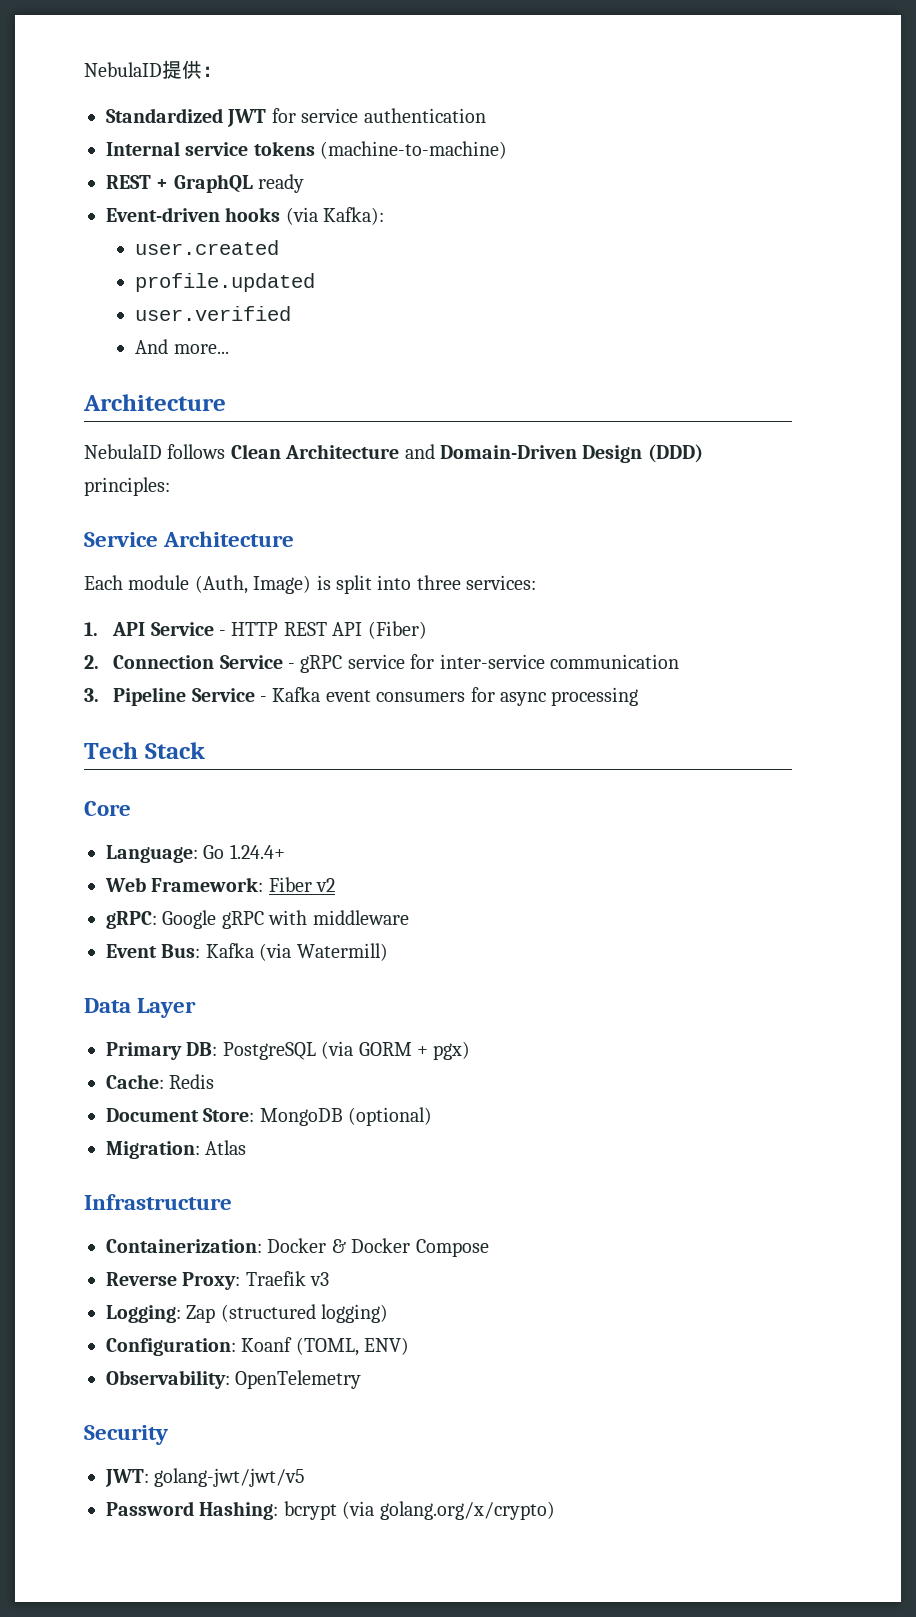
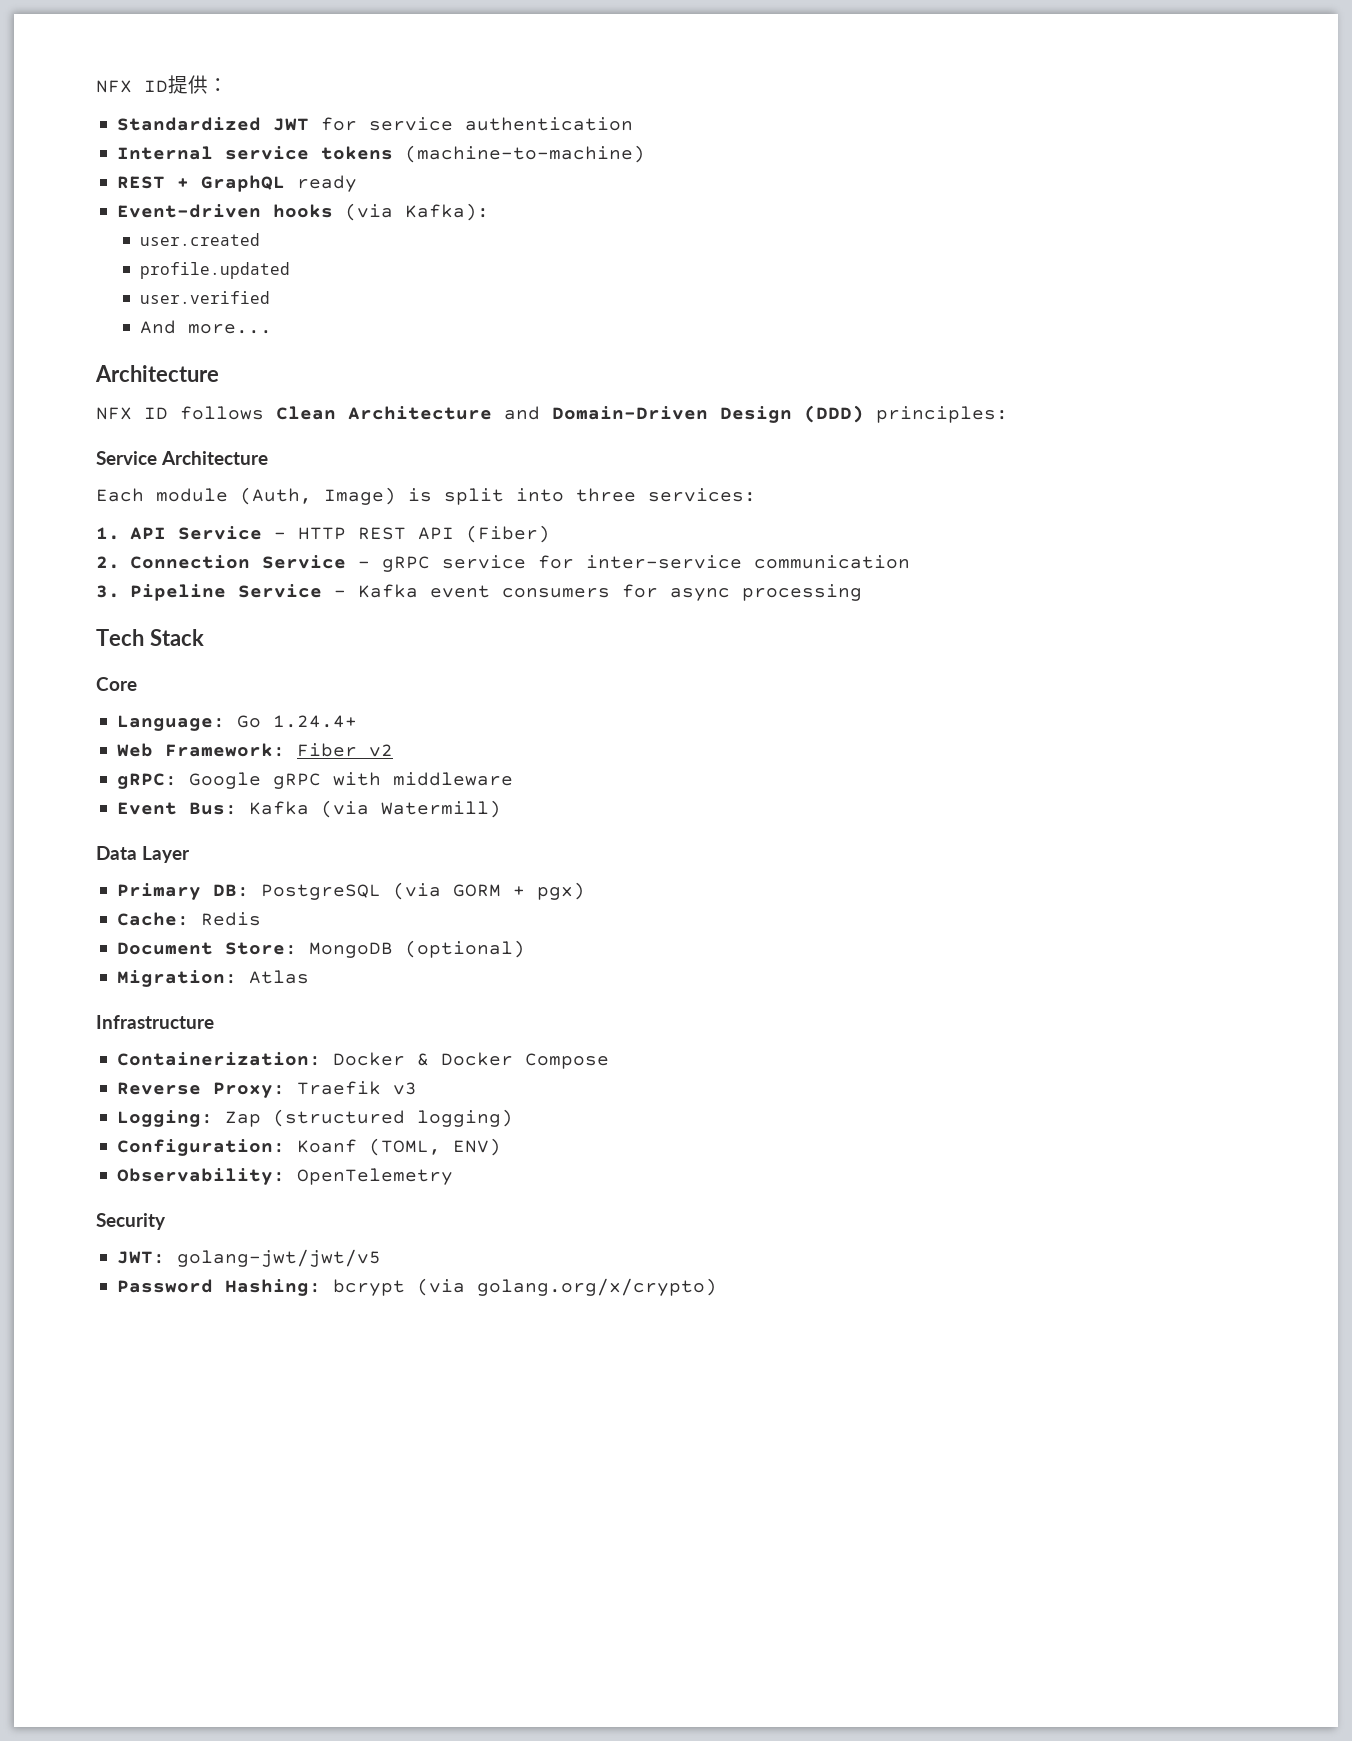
[84,62,162,77] NebulaID -> [96,80,168,93] NFX ID
[84,444,162,459] NebulaID -> [96,407,168,420] NFX ID

